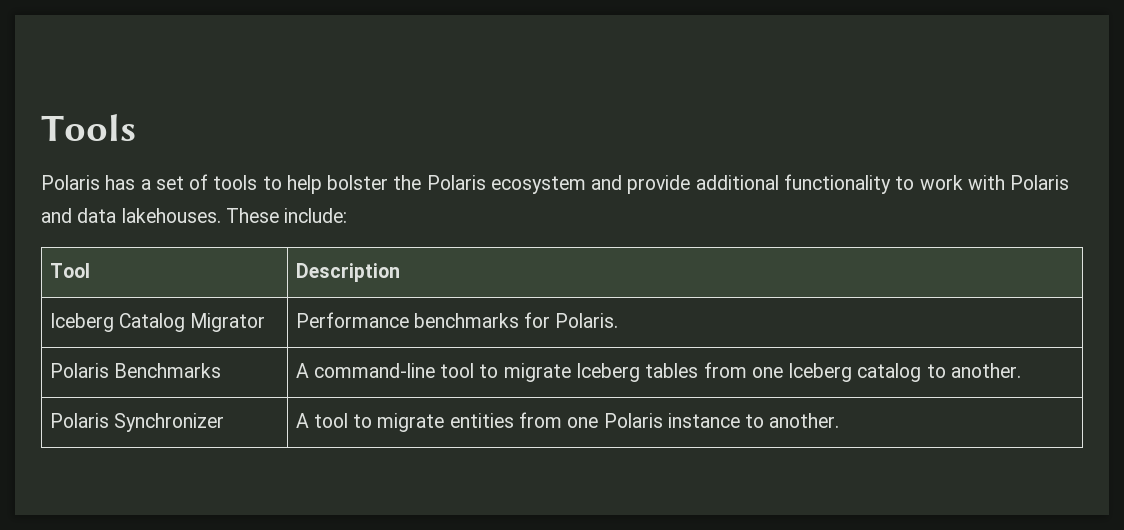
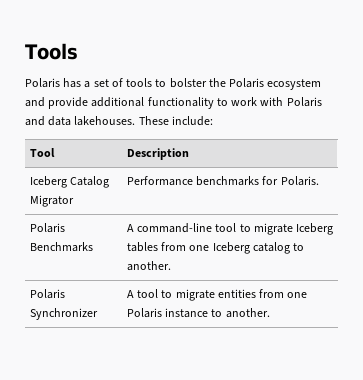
[286,175,322,194] help -> (167, 83) none

